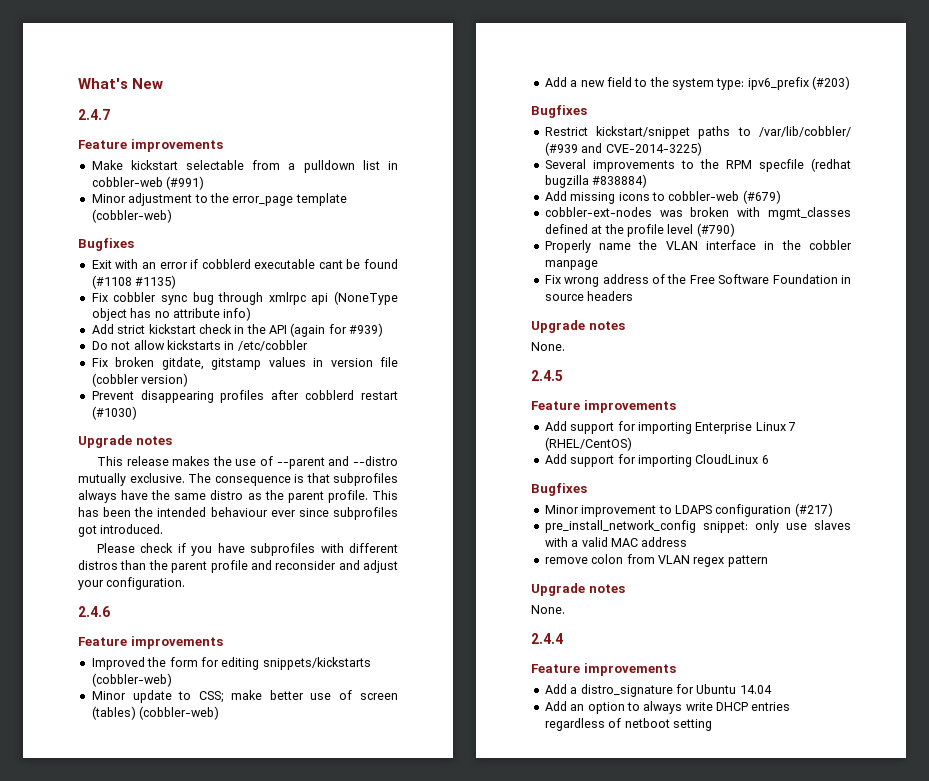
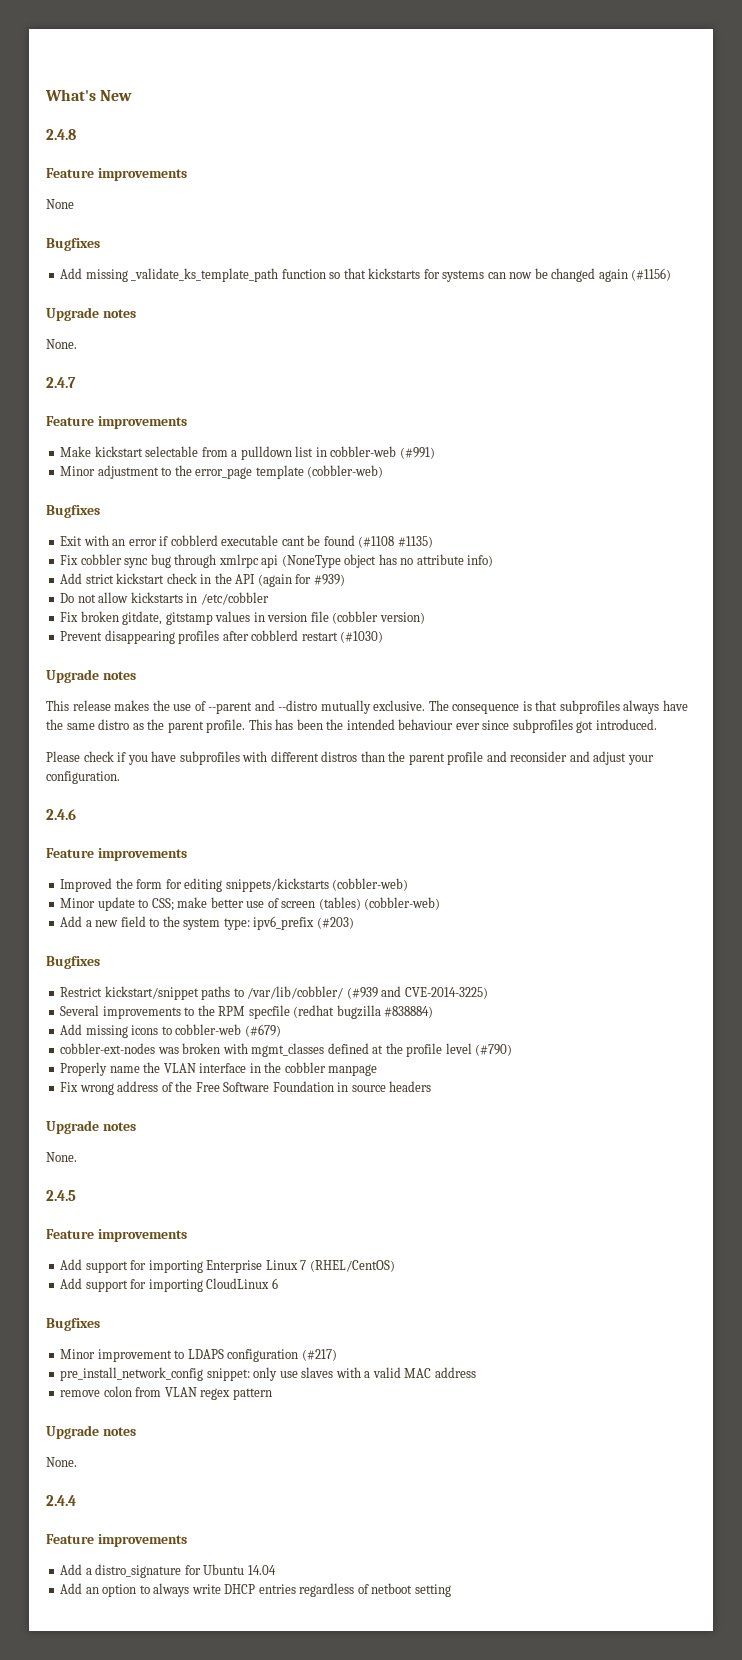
(164, 83) none -> [46,129,76,140] [46,168,187,181] [46,199,74,209] [46,238,100,251] [60,268,672,282] [46,307,136,321] [46,339,77,349] // 2.4.8 // Feature improvements // None // Bugfixes // Add missing _validate_ks_template_path function so that kickstarts for systems can now be changed again (#1156) // Upgrade notes // None.

